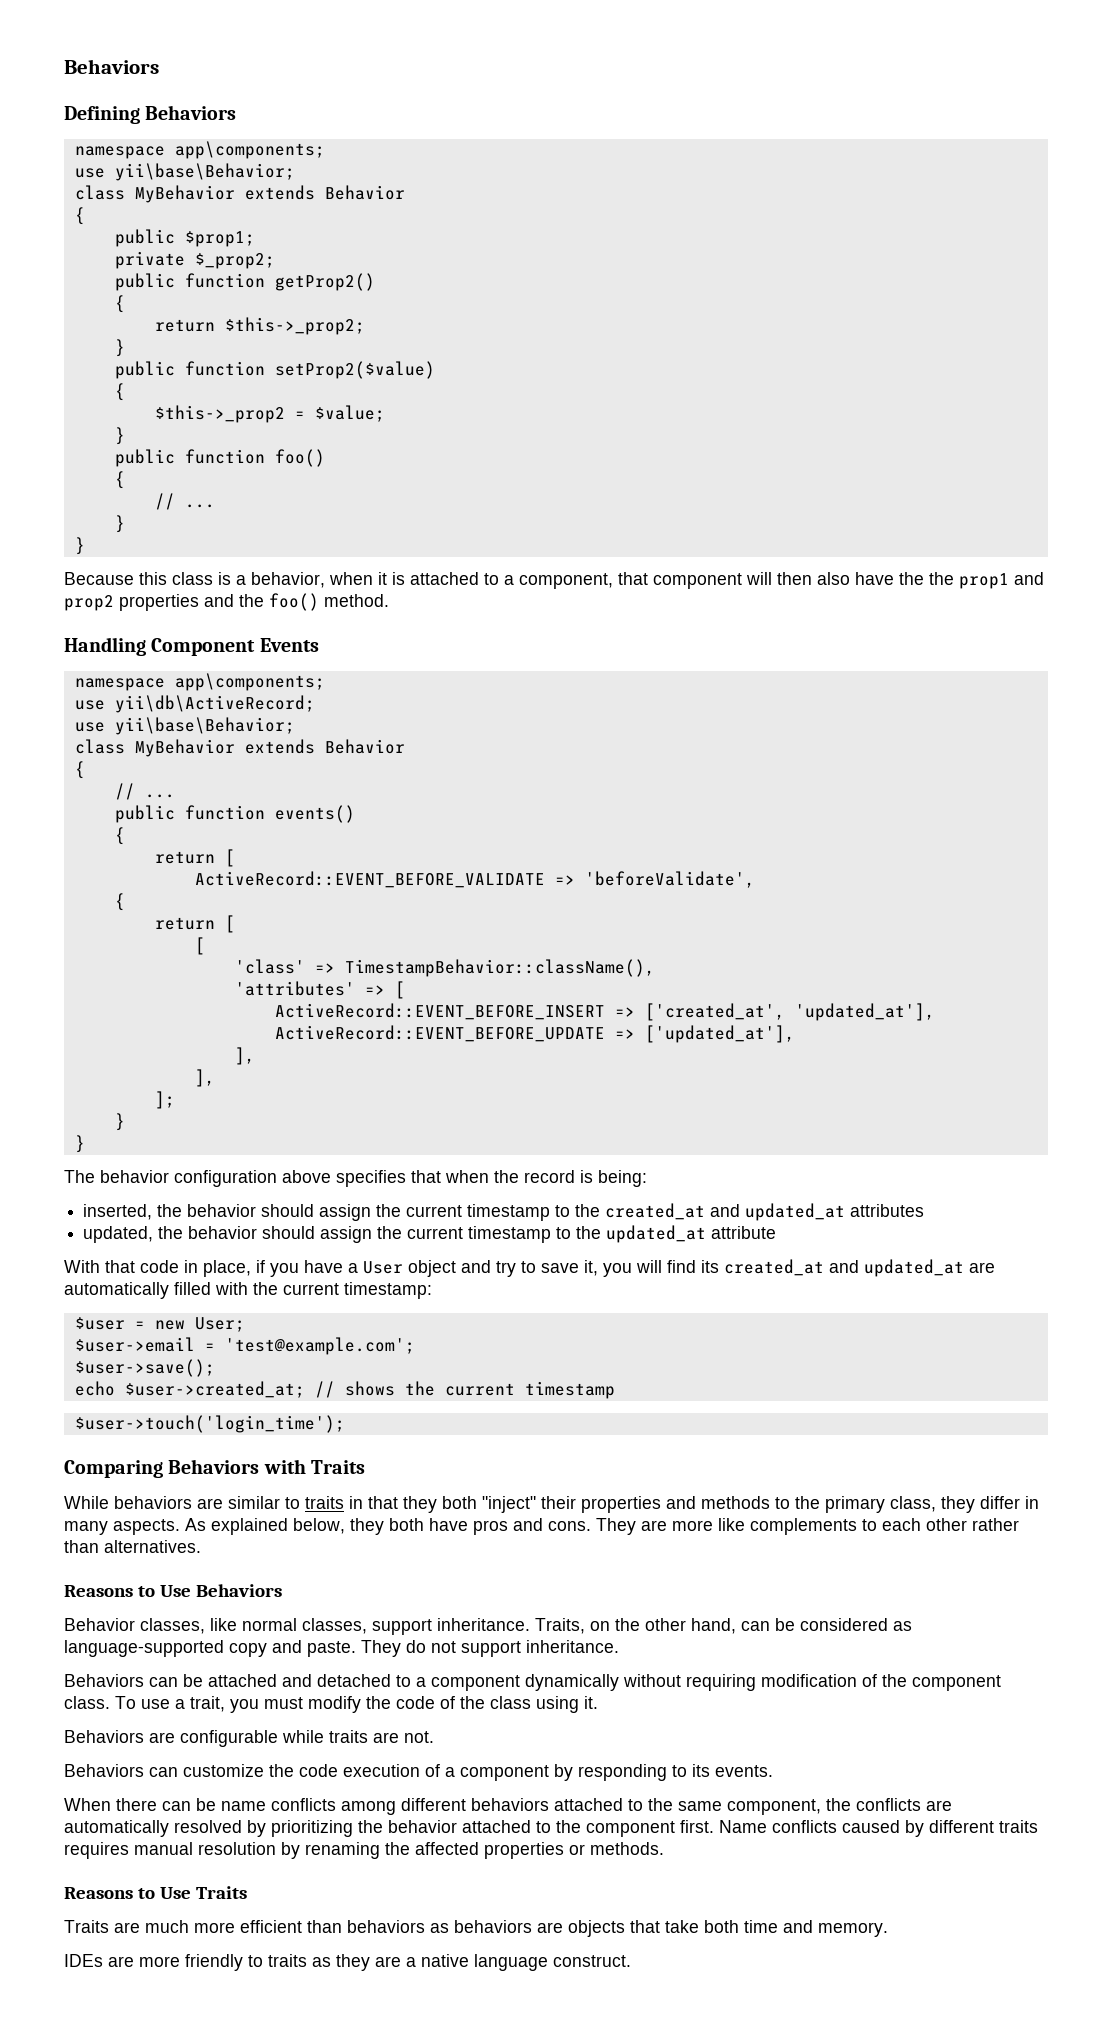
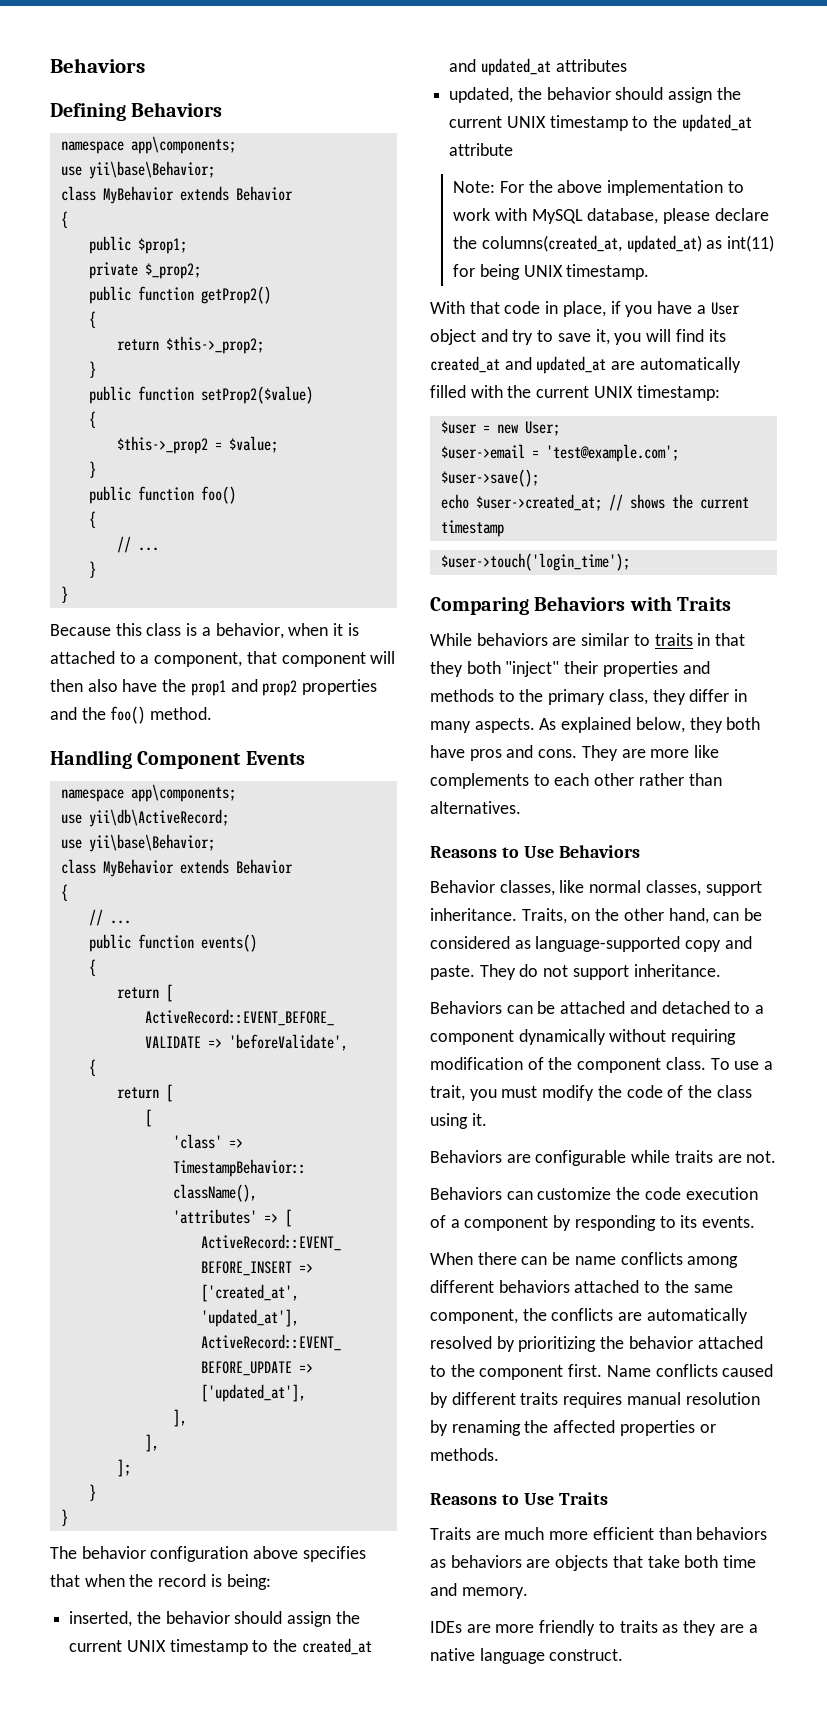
[929,572,954,585] the -> (187, 685) none
(463, 1211) none -> [126,1640,166,1652] UNIX
(464, 1233) none -> [506,116,546,128] UNIX
(777, 1232) none -> [453,180,744,196] [453,208,769,224] [453,235,774,253] [453,264,650,280] // Note: For the above implementation to work with MySQL database, please declare the columns(created_at, updated_at) as int(11) for being UNIX timestamp.
(339, 1289) none -> [593,386,633,398] UNIX

